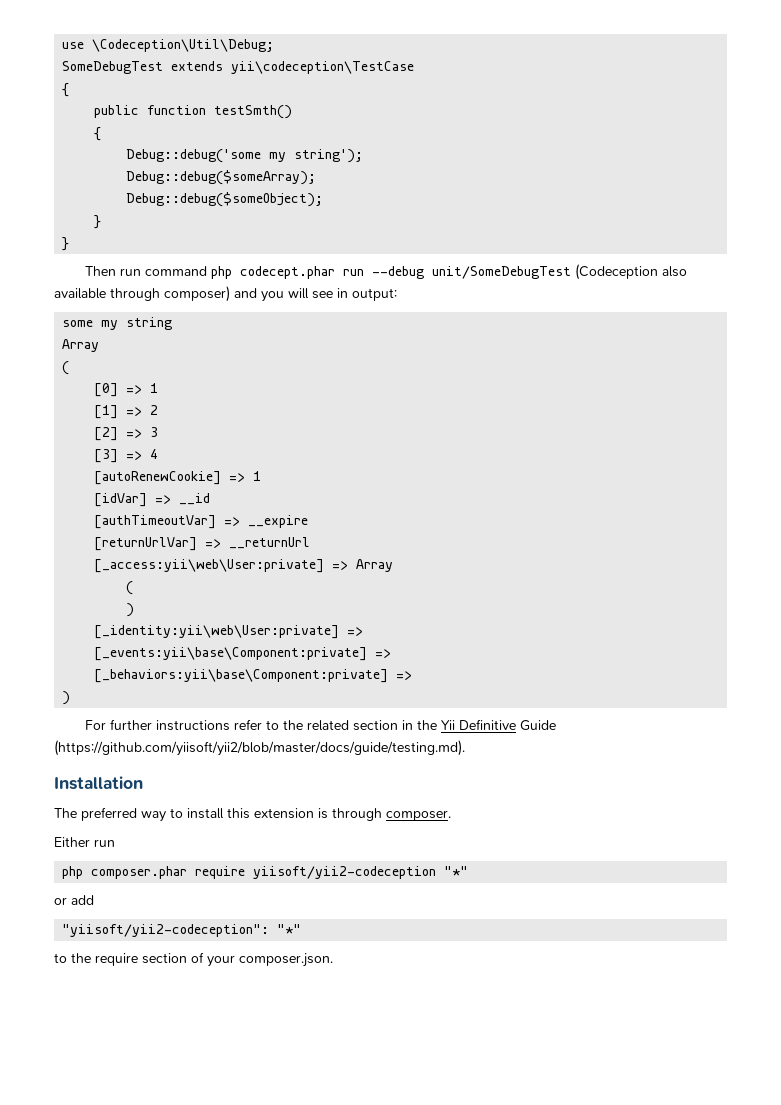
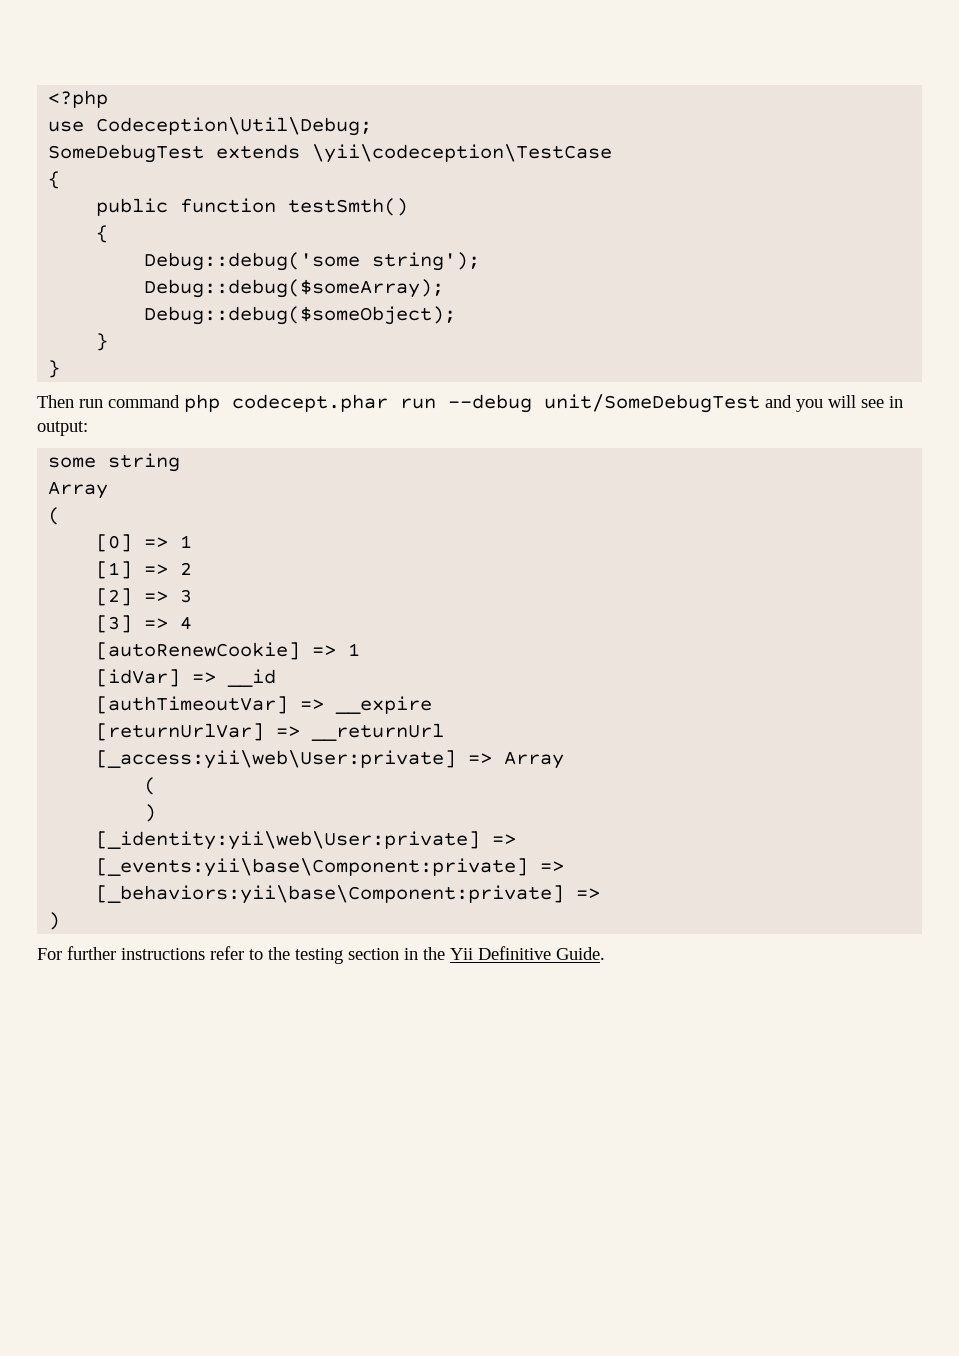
[62,39,275,52] use \Codeception\Util\Debug; -> [48,90,109,108] [48,117,373,136] <?php // use Codeception\Util\Debug;
[231,61,415,74] yii\codeception\TestCase -> [312,144,613,163] \yii\codeception\TestCase
[269,152,287,162] my -> (361, 261) none
[574,264,687,280] [54,286,230,302] (Codeception also available through composer) -> (760, 403) none
[101,320,119,330] my -> (97, 462) none
[306,720,349,731] related -> [295,948,343,964] testing
[519,720,556,731] [54,740,465,756] [54,776,143,790] [54,807,451,822] [54,837,115,847] [62,866,469,879] [54,895,94,905] [62,924,302,937] [54,952,333,967] Guide (https://github.com/yiisoft/yii2/blob/master/docs/guide/testing.md). // Installation // The preferred way to install this extension is through composer. // Either run // php composer.phar require yiisoft/yii2-codeception "*" // or add // "yiisoft/yii2-codeception": "*" // to the require section of your composer.json. -> [556,947,605,960] Guide.

